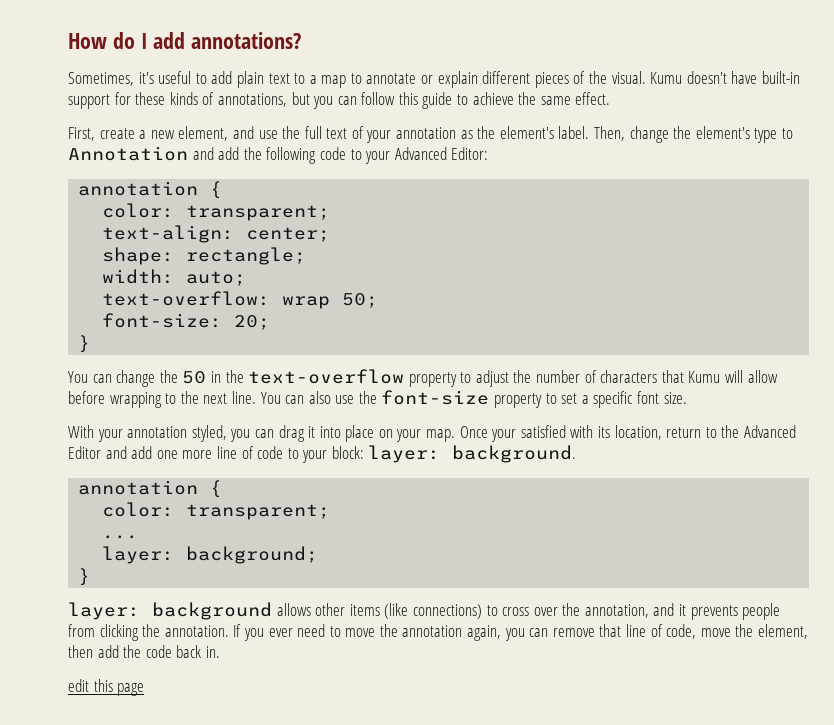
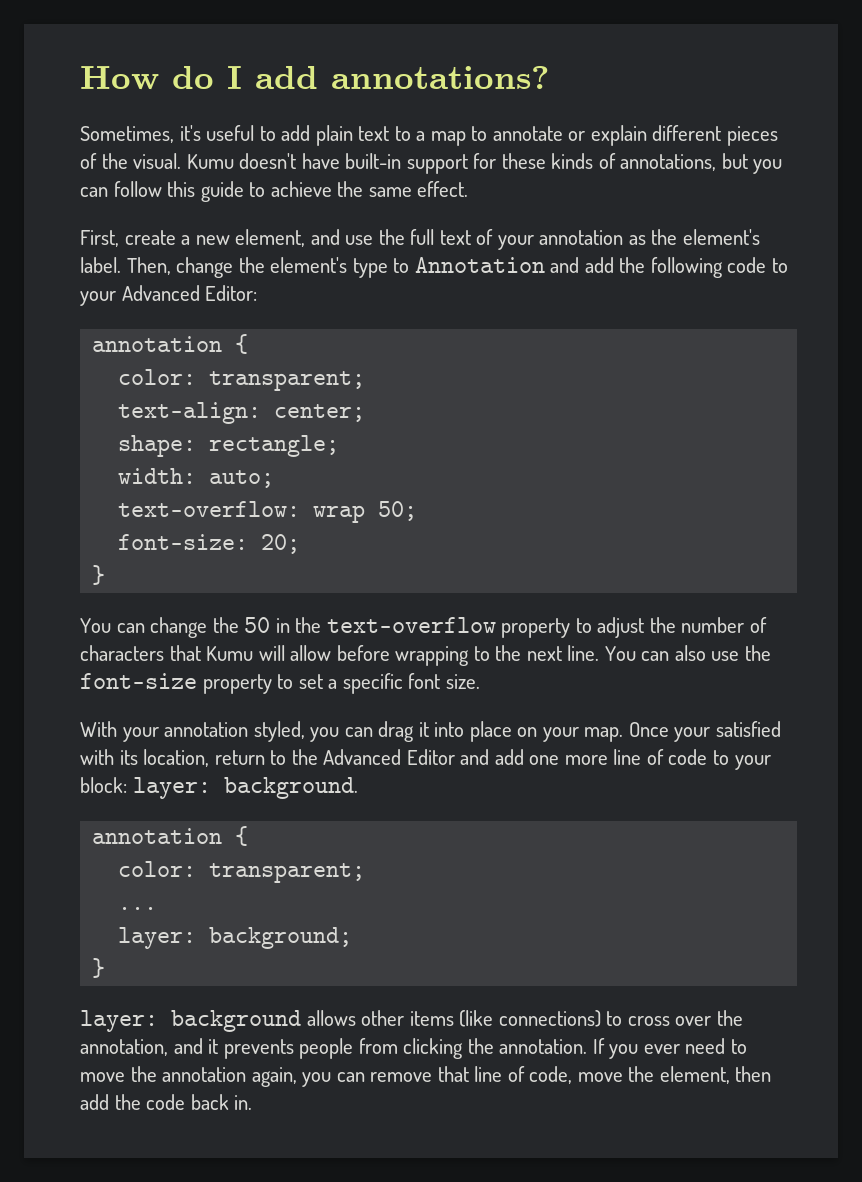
[68,679,145,696] // edit this page -> (253, 1102) none

